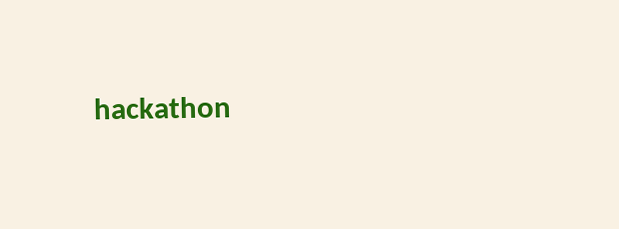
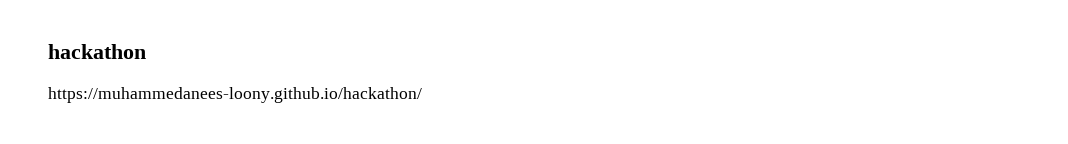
(232, 108) none -> [48,87,422,103] // https://muhammedanees-loony.github.io/hackathon/

